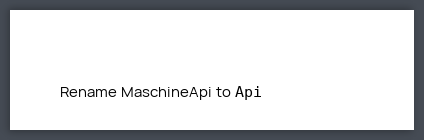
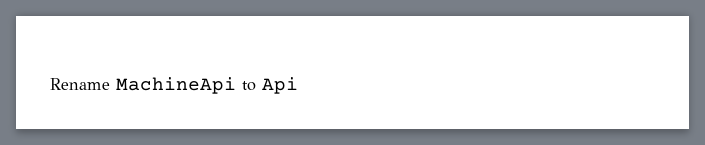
[121,87,213,100] MaschineApi -> [116,77,236,94] MachineApi

